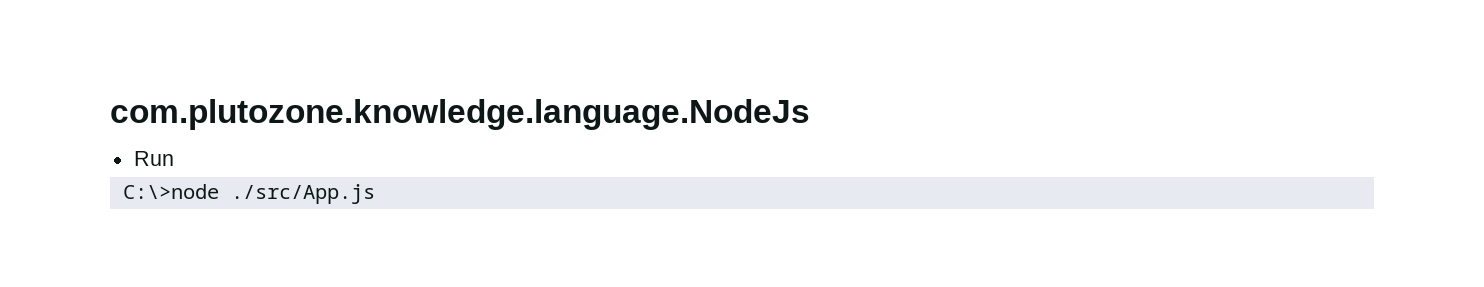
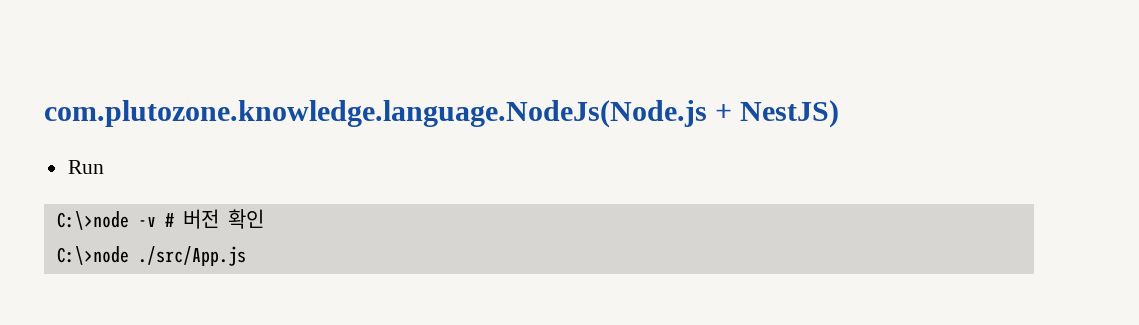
[110,99,810,130] [133,151,174,166] com.plutozone.knowledge.language.NodeJs // Run -> [44,100,840,128] [67,160,104,174] [56,209,264,230] com.plutozone.knowledge.language.NodeJs(Node.js + NestJS) // Run // C:\>node -v # 버전 확인

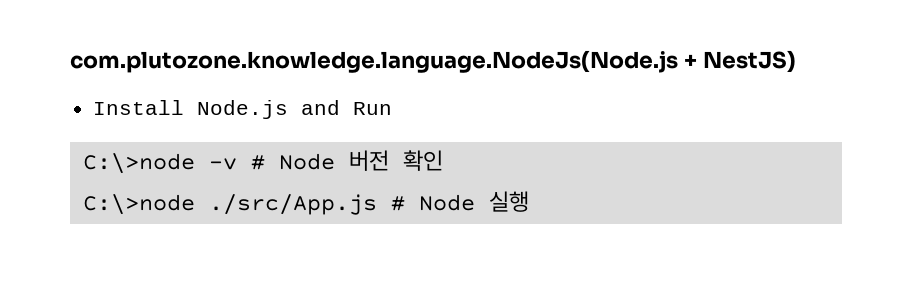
(840, 114) none -> [93,100,341,119] Install Node.js and
(174, 220) none -> [278,153,335,170] Node
(246, 256) none -> [390,191,529,212] # Node 실행

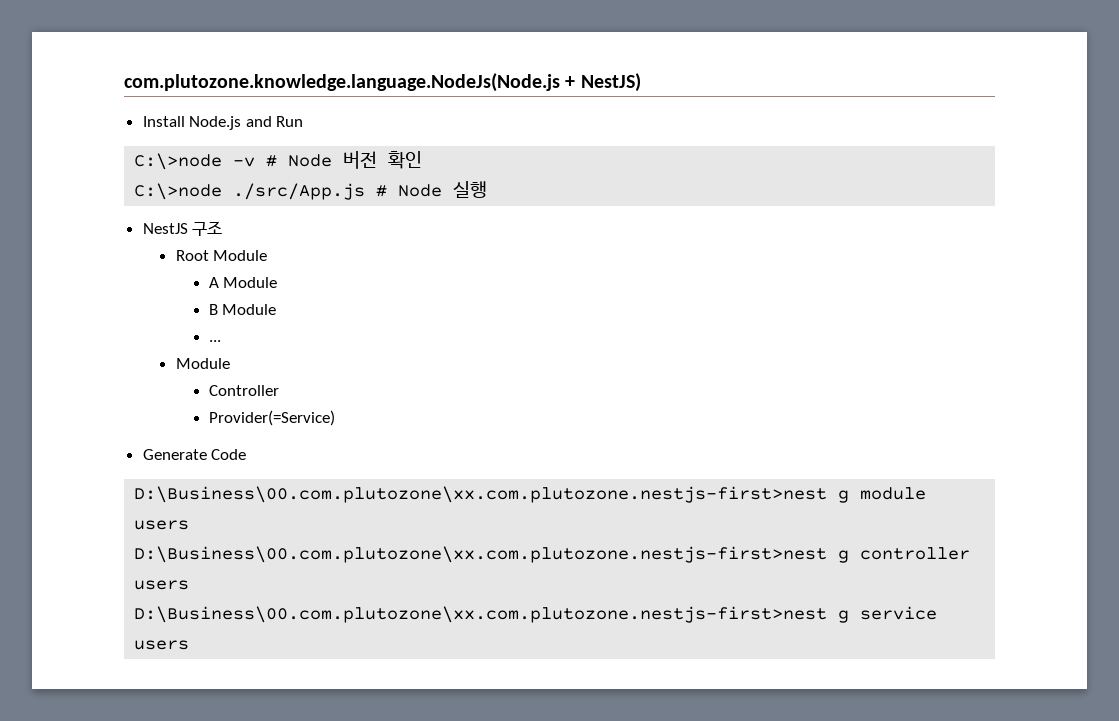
(529, 201) none -> [142,221,223,236] [175,250,268,261] [208,277,278,288] [208,304,277,315] [208,340,221,342] [175,358,230,369] [208,385,279,396] [208,410,335,426] [142,449,247,460] [134,486,927,503] [134,520,190,530] [134,546,971,563] [134,580,190,590] [134,606,938,623] [134,640,190,650] // NestJS 구조 // Root Module // A Module // B Module // ... // Module // Controller // Provider(=Service) // Generate Code // D:\Business\00.com.plutozone\xx.com.plutozone.nestjs-first>nest g module users // D:\Business\00.com.plutozone\xx.com.plutozone.nestjs-first>nest g controller users // D:\Business\00.com.plutozone\xx.com.plutozone.nestjs-first>nest g service users

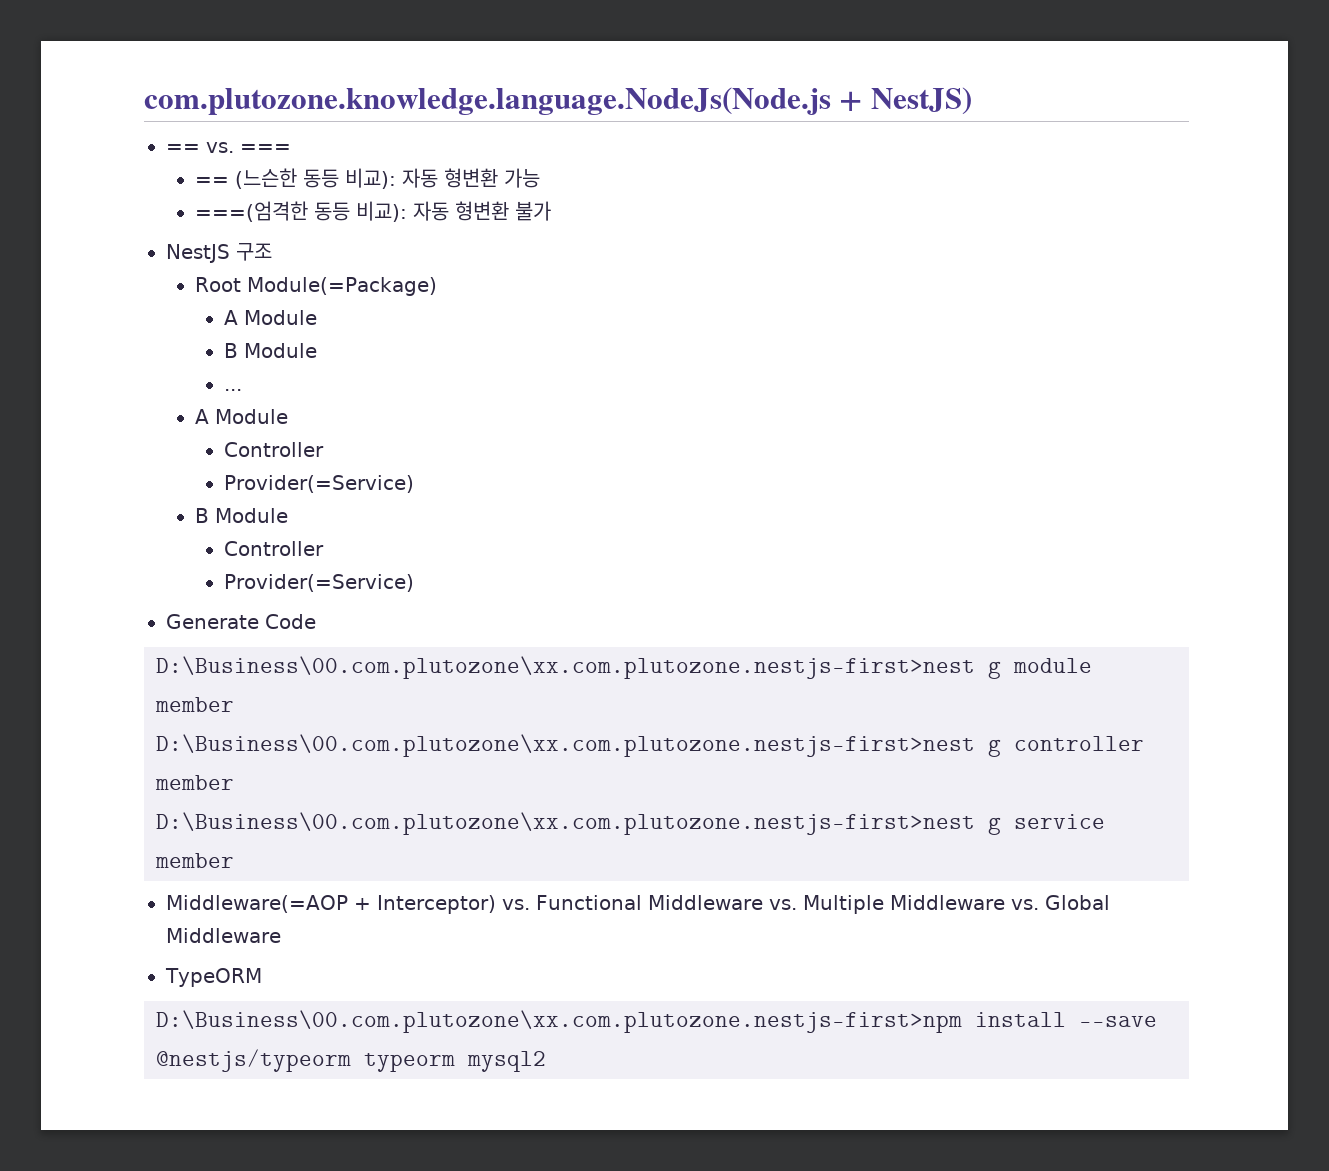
[142,116,304,130] [134,151,423,170] [134,181,488,200] Install Node.js and Run // C:\>node -v # Node 버전 확인 // C:\>node ./src/App.js # Node 실행 -> [166,142,291,153] [195,168,541,189] [195,201,552,222] == vs. === // == (느슨한 동등 비교): 자동 형변환 가능 // ===(엄격한 동등 비교): 자동 형변환 불가
[213,250,268,261] Module -> [247,277,438,296] Module(=Package)
(221, 341) none -> [195,409,289,424] [224,442,325,457] [224,475,415,493] [195,508,210,523] A Module // Controller // Provider(=Service) // B
[134,520,190,530] users -> [155,697,234,712] member
[134,580,190,590] users -> [155,775,234,790] member
[134,640,190,650] users -> [155,853,234,868] [166,895,1110,914] [166,928,281,943] [165,968,262,987] [156,1010,1157,1033] [156,1049,546,1072] member // Middleware(=AOP + Interceptor) vs. Functional Middleware vs. Multiple Middleware vs. Global Middleware // TypeORM // D:\Business\00.com.plutozone\xx.com.plutozone.nestjs-first>npm install --save @nestjs/typeorm typeorm mysql2

